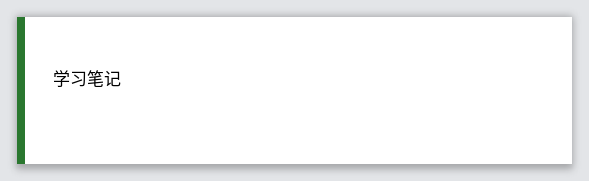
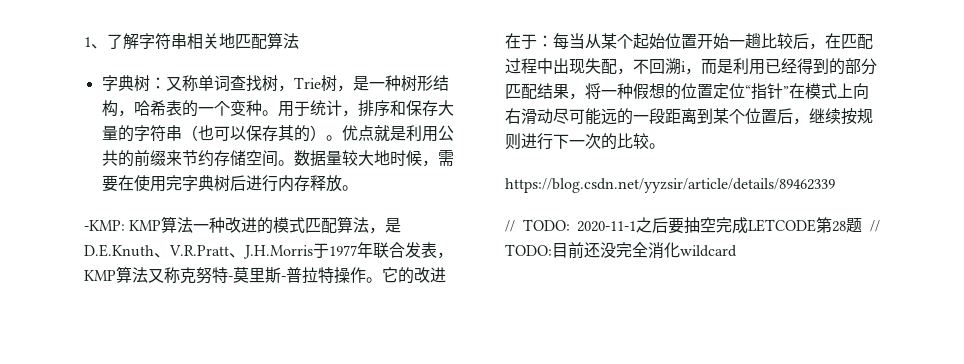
[53,70,121,87] 学习笔记 -> [84,32,299,50] [101,75,449,92] [101,100,454,117] [101,125,454,142] [101,150,454,167] [101,175,358,192] [84,216,402,234] [84,242,453,259] [84,266,446,284] [505,33,873,50] [505,58,877,75] [505,83,869,100] [505,108,873,125] [505,133,665,150] [505,178,835,193] [505,217,880,234] [505,242,737,259] 1、了解字符串相关地匹配算法 // 字典树：又称单词查找树，Trie树，是一种树形结构，哈希表的一个变种。用于统计，排序和保存大量的字符串（也可以保存其的）。优点就是利用公共的前缀来节约存储空间。数据量较大地时候，需要在使用完字典树后进行内存释放。 // -KMP: KMP算法一种改进的模式匹配算法，是D.E.Knuth、V.R.Pratt、J.H.Morris于1977年联合发表，KMP算法又称克努特-莫里斯-普拉特操作。它的改进在于：每当从某个起始位置开始一趟比较后，在匹配过程中出现失配，不回溯i，而是利用已经得到的部分匹配结果，将一种假想的位置定位“指针”在模式上向右滑动尽可能远的一段距离到某个位置后，继续按规则进行下一次的比较。 // https://blog.csdn.net/yyzsir/article/details/89462339 // // TODO: 2020-11-1之后要抽空完成LETCODE第28题 // TODO:目前还没完全消化wildcard

